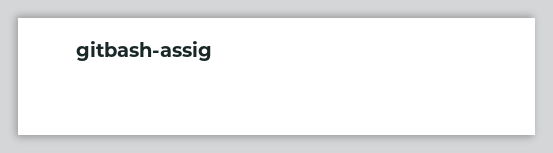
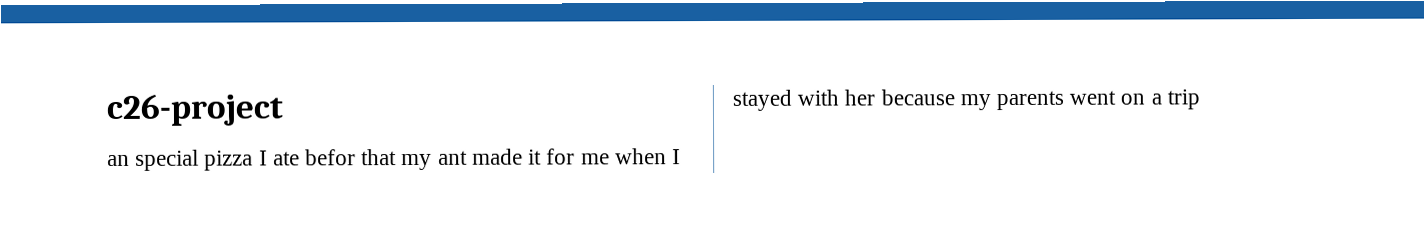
[76,41,212,61] gitbash-assig -> [106,93,284,127] [107,148,681,171] [732,89,1200,111] c26-project // an special pizza I ate befor that my ant made it for me when I stayed with her because my parents went on a trip

